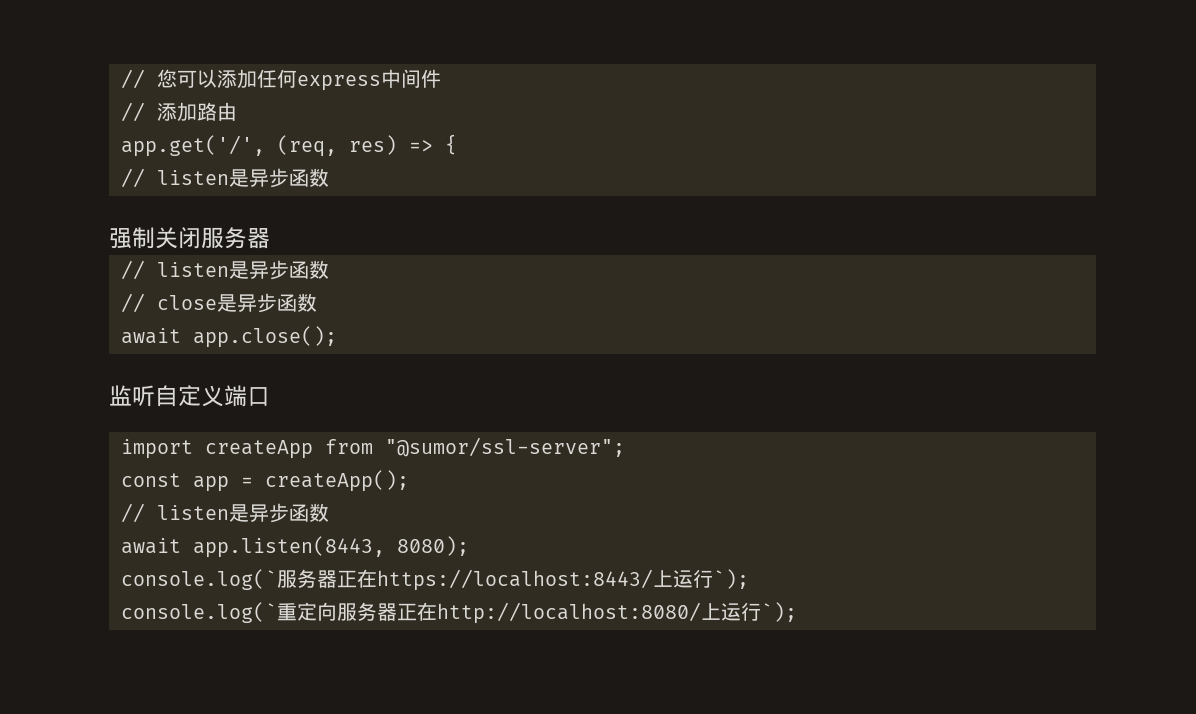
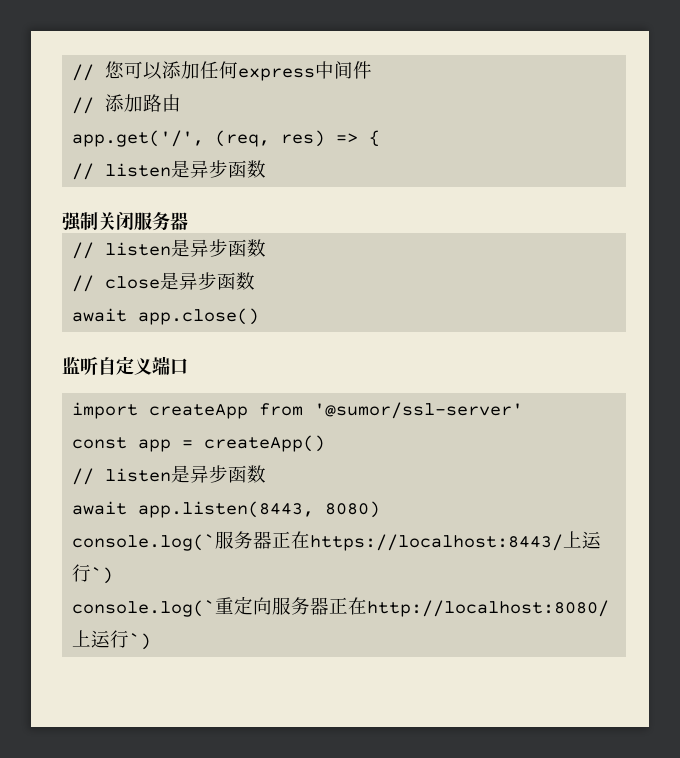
[193,326,337,348] app.close(); -> [137,308,259,325] app.close()
[385,437,625,457] "@sumor/ssl-server"; -> [313,402,523,419] '@sumor/ssl-server'
[265,470,409,492] createApp(); -> [203,435,325,452] createApp()
[397,536,469,556] 8080); -> [324,501,380,518] 8080)
[713,569,749,589] `); -> [90,567,113,584] `)
[761,602,797,622] `); -> [128,633,151,650] `)

